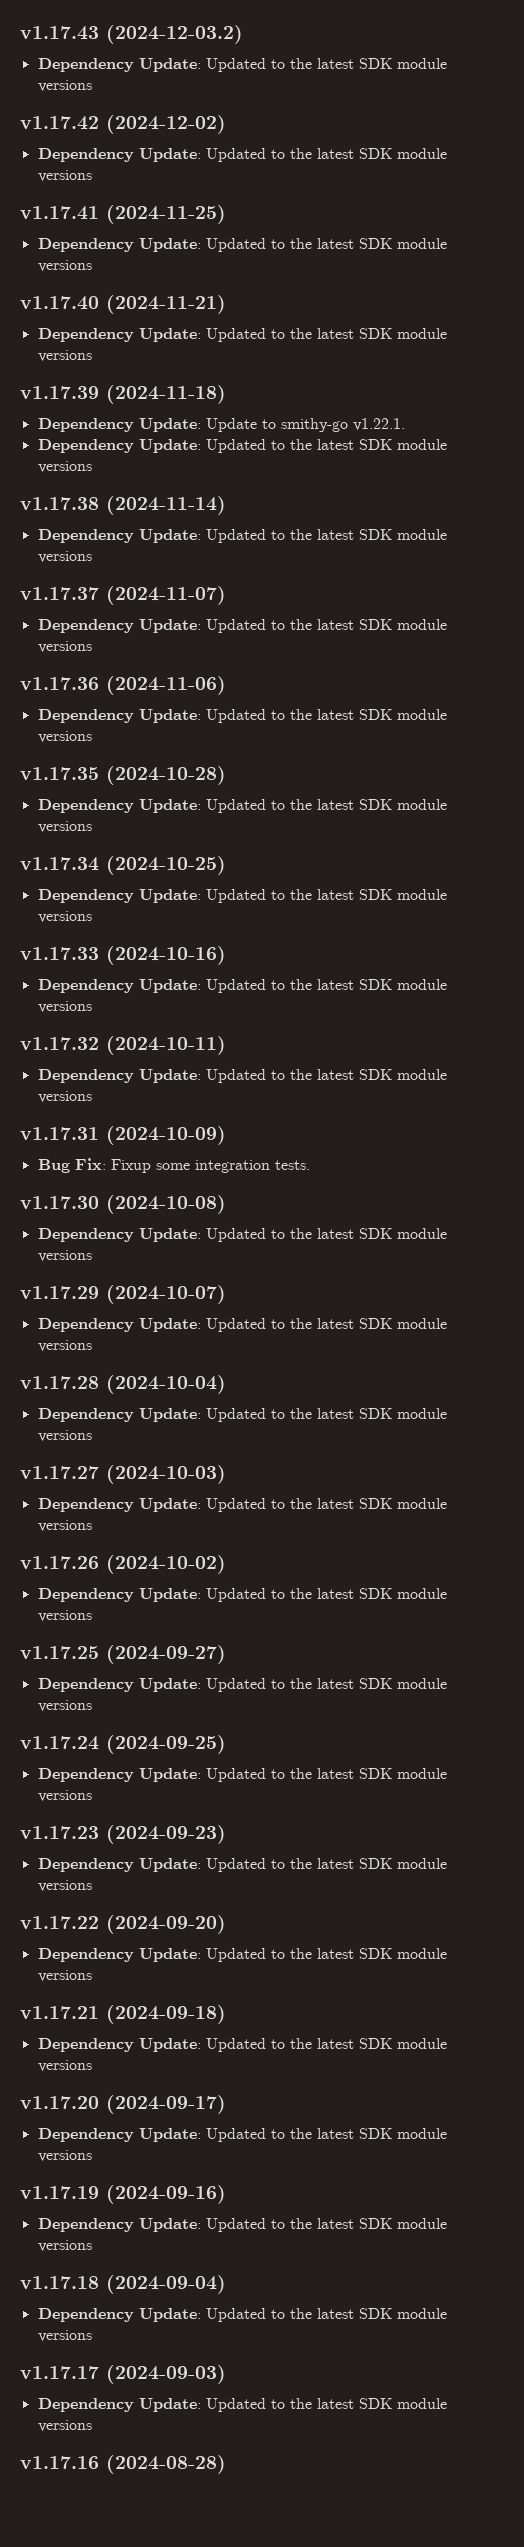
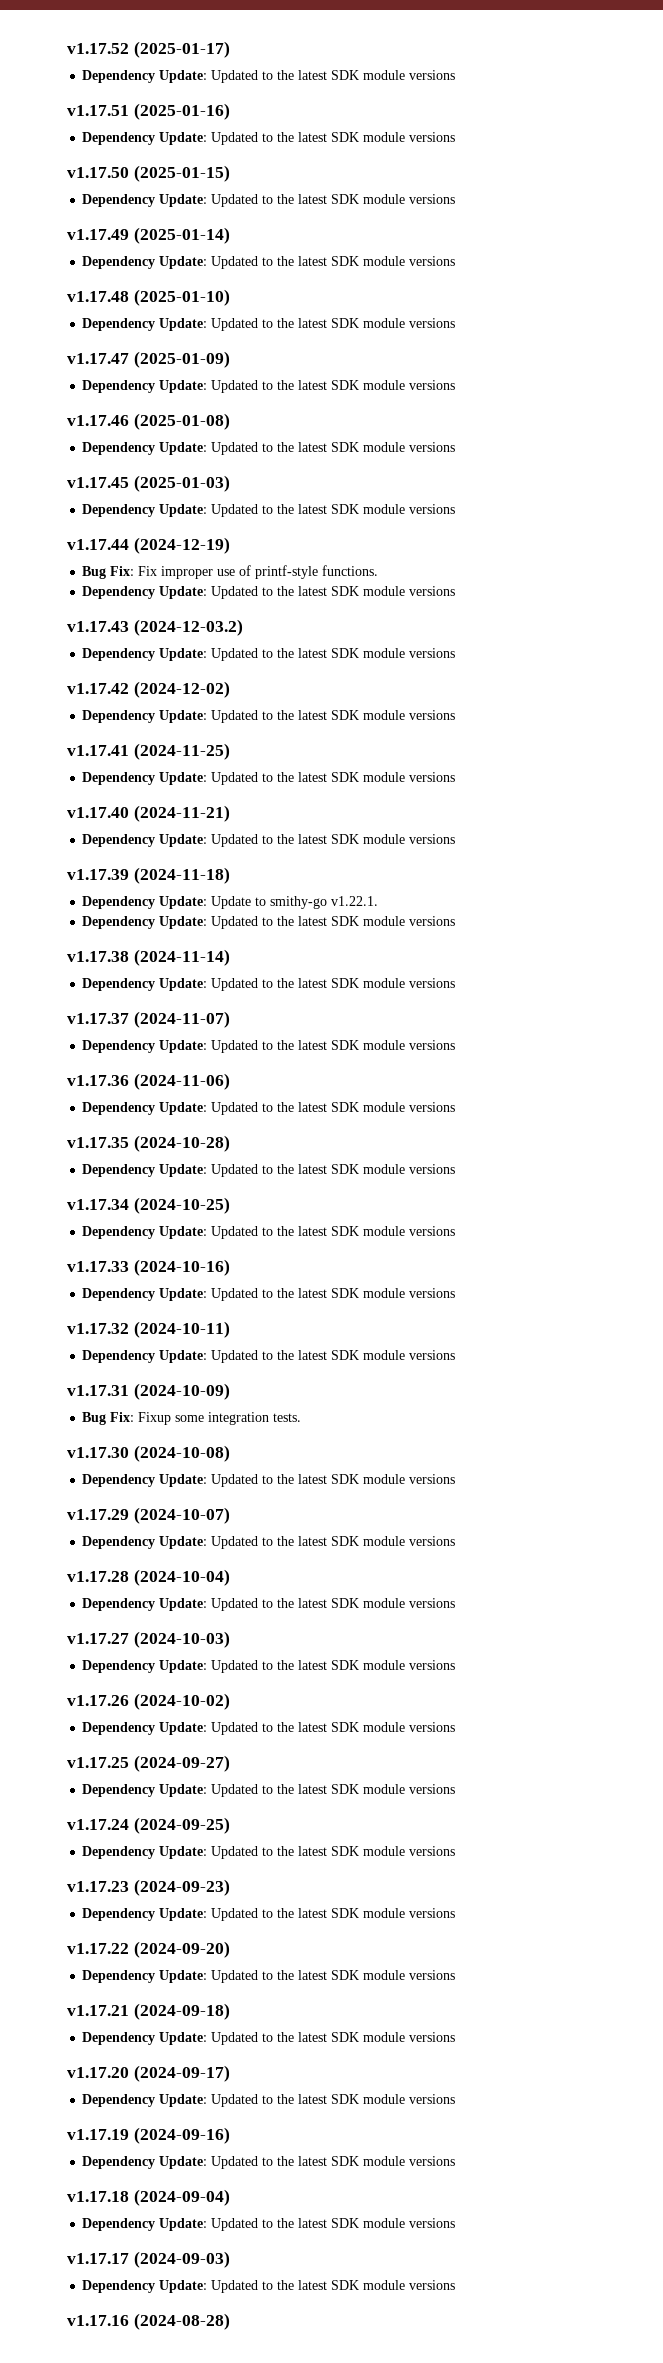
(20, 33) none -> [67,41,230,58] [82,70,456,83] [67,103,230,120] [82,132,456,145] [67,165,230,182] [82,194,456,207] [67,227,230,244] [82,256,456,269] [67,289,230,306] [82,318,456,331] [67,351,230,368] [82,380,456,393] [67,413,230,430] [82,442,456,455] [67,475,230,492] [82,504,456,517] [67,537,230,554] [82,565,379,579] [82,586,456,599] v1.17.52 (2025-01-17) // Dependency Update: Updated to the latest SDK module versions // v1.17.51 (2025-01-16) // Dependency Update: Updated to the latest SDK module versions // v1.17.50 (2025-01-15) // Dependency Update: Updated to the latest SDK module versions // v1.17.49 (2025-01-14) // Dependency Update: Updated to the latest SDK module versions // v1.17.48 (2025-01-10) // Dependency Update: Updated to the latest SDK module versions // v1.17.47 (2025-01-09) // Dependency Update: Updated to the latest SDK module versions // v1.17.46 (2025-01-08) // Dependency Update: Updated to the latest SDK module versions // v1.17.45 (2025-01-03) // Dependency Update: Updated to the latest SDK module versions // v1.17.44 (2024-12-19) // Bug Fix: Fix improper use of printf-style functions. // Dependency Update: Updated to the latest SDK module versions //

